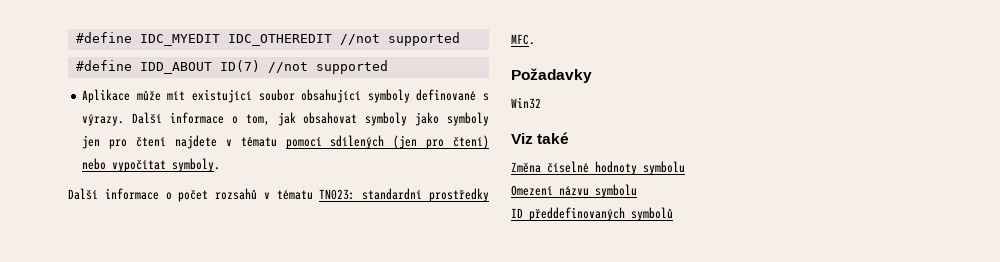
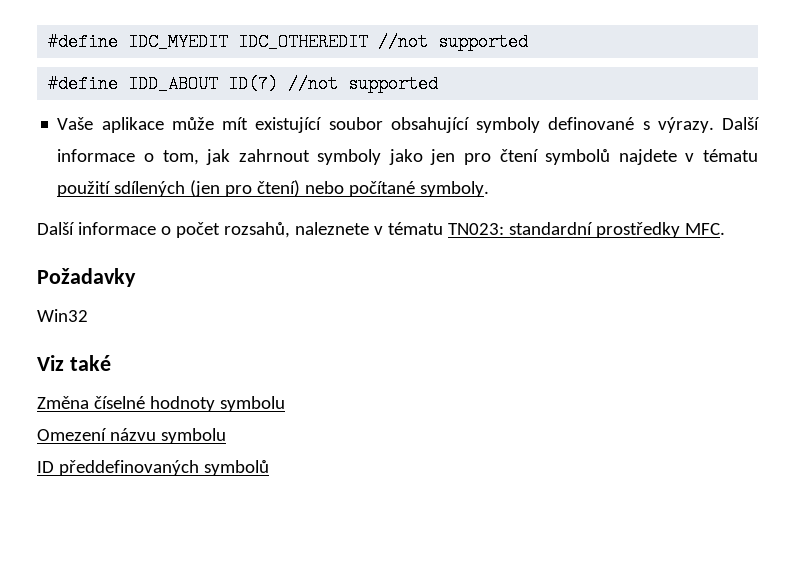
[82,89,131,103] Aplikace -> [57,117,164,133] Vaše aplikace
[303,112,358,124] obsahovat -> [238,149,310,162] zahrnout
[447,112,489,126] symboly -> (423, 157) none
(167, 142) none -> [545,149,611,165] symbolů
[285,137,322,149] pomocí -> [57,181,112,197] použití
[112,160,167,172] vypočítat -> [349,181,416,197] počítané
[215,188,258,200] rozsahů -> [223,222,369,238] rozsahů, naleznete

